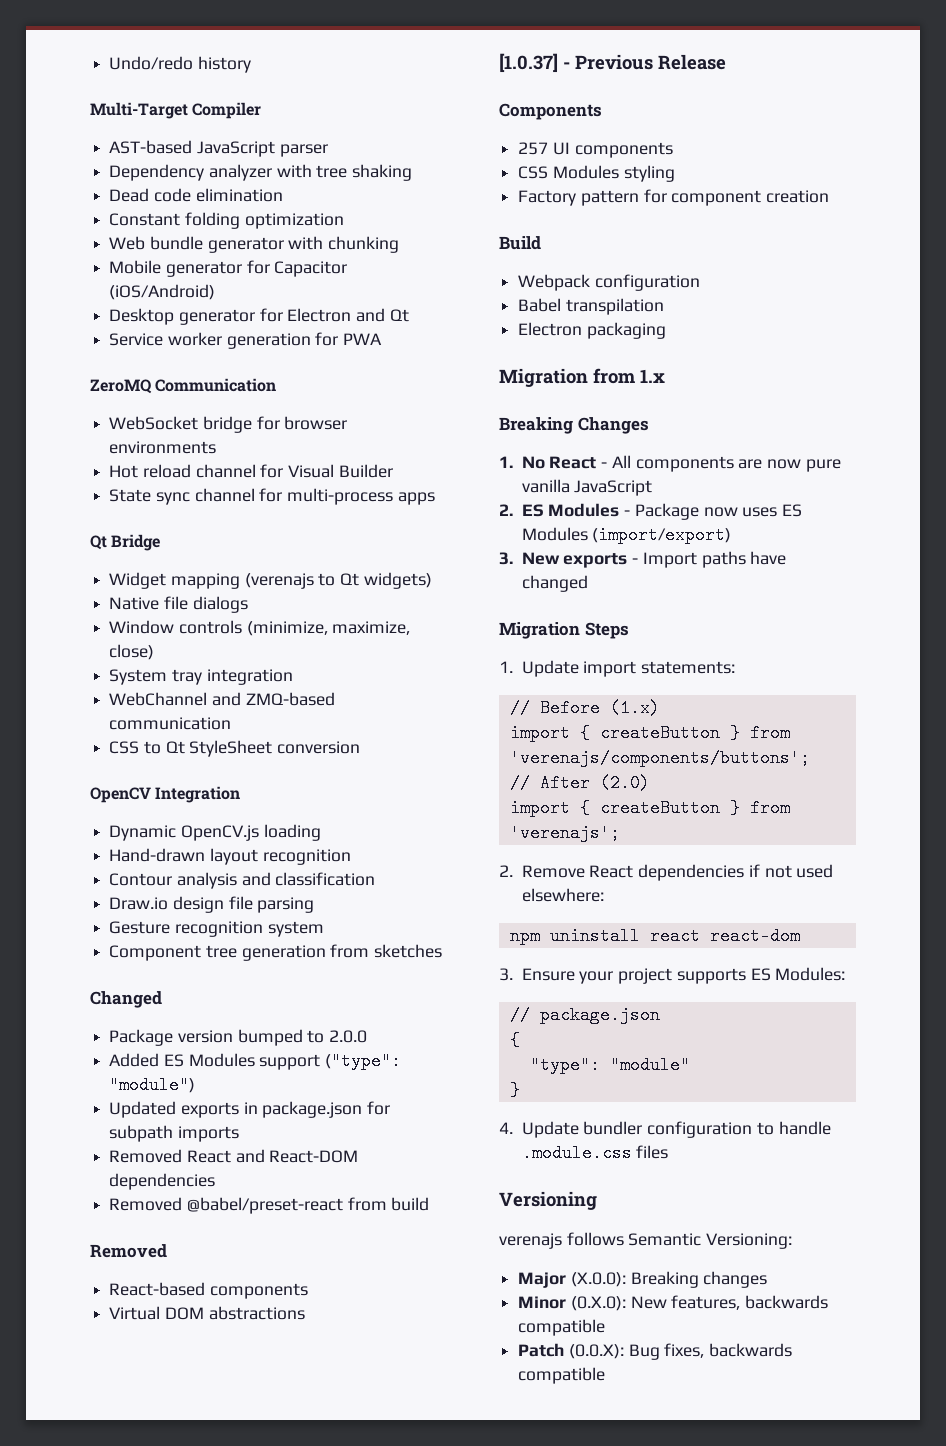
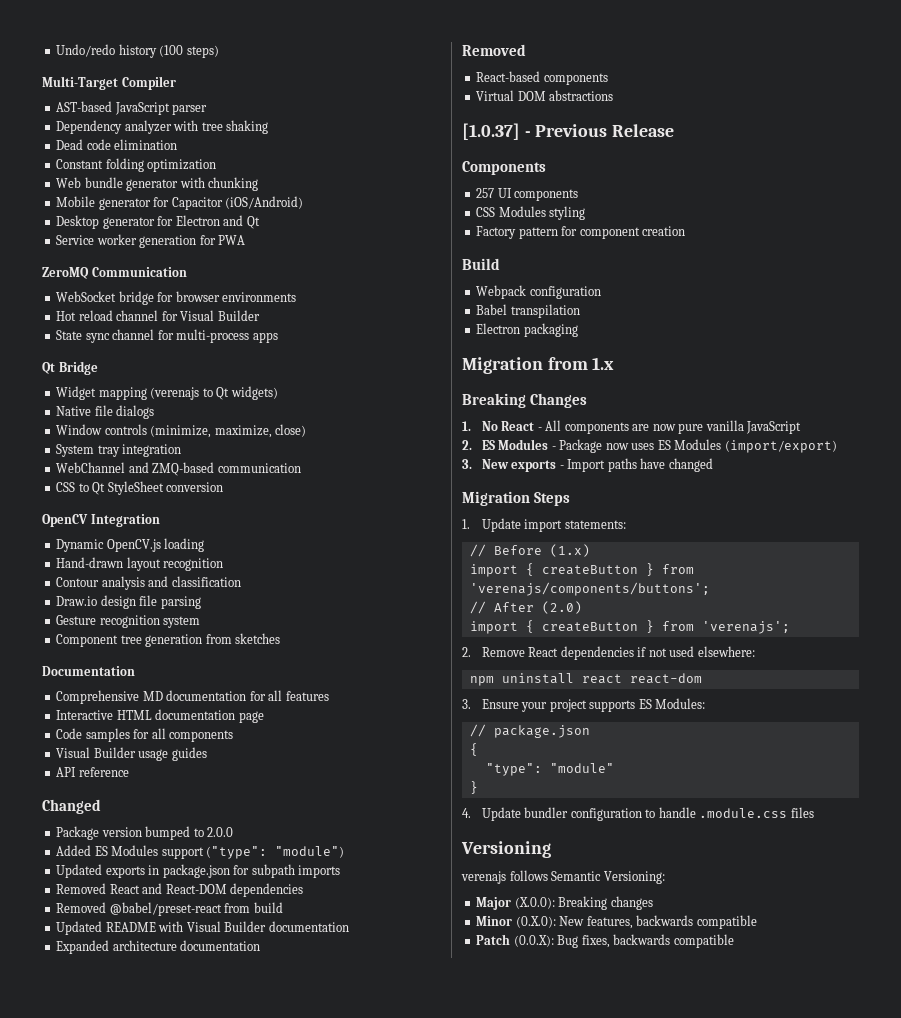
(251, 64) none -> [159,45,219,58] (100 steps)
(443, 951) none -> [42,666,135,676] [56,690,329,704] [56,709,264,723] [56,728,234,742] [56,747,207,761] [56,767,129,777] // Documentation // Comprehensive MD documentation for all features // Interactive HTML documentation page // Code samples for all components // Visual Builder usage guides // API reference
(430, 1204) none -> [56,921,349,935] [56,940,261,954] // Updated README with Visual Builder documentation // Expanded architecture documentation

